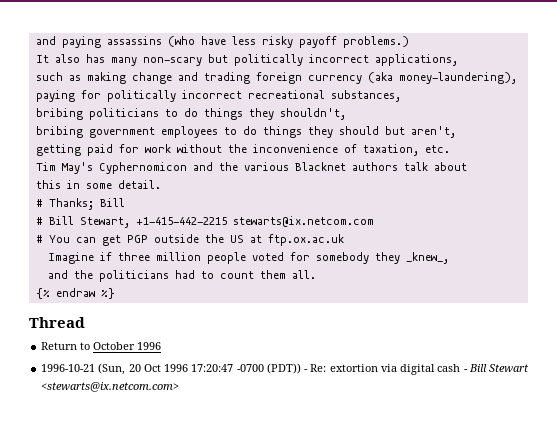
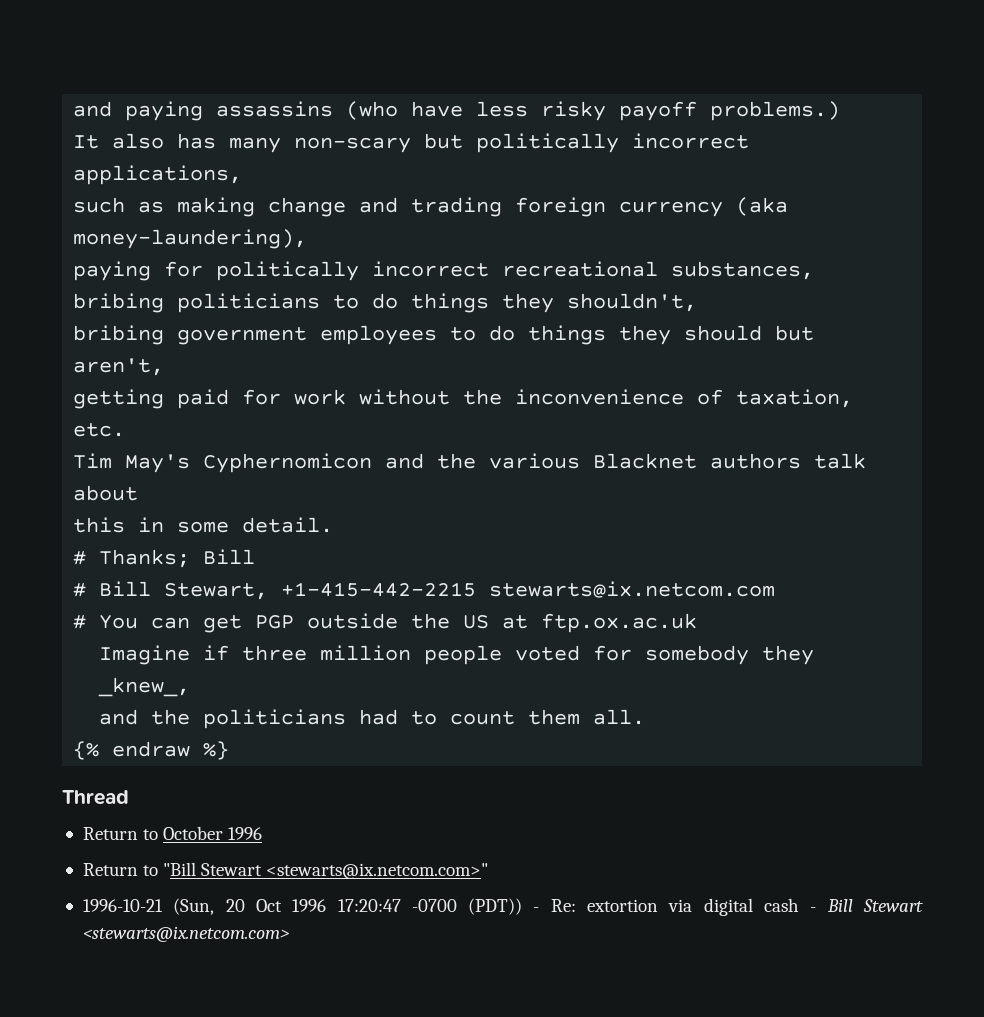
(162, 346) none -> [82,862,489,879] // Return to "Bill Stewart <stewarts@ix.netcom.com>"

